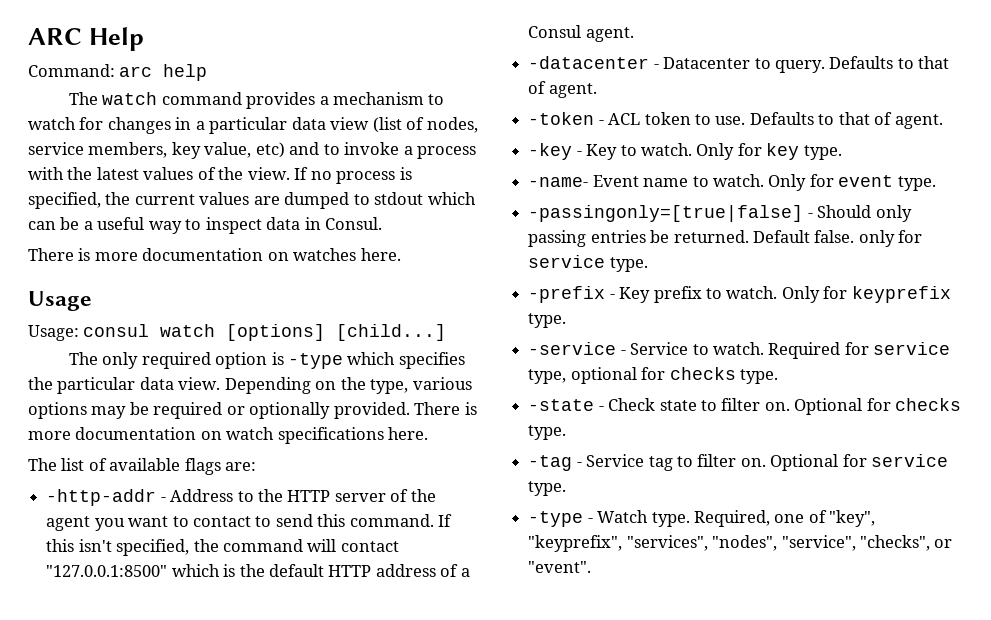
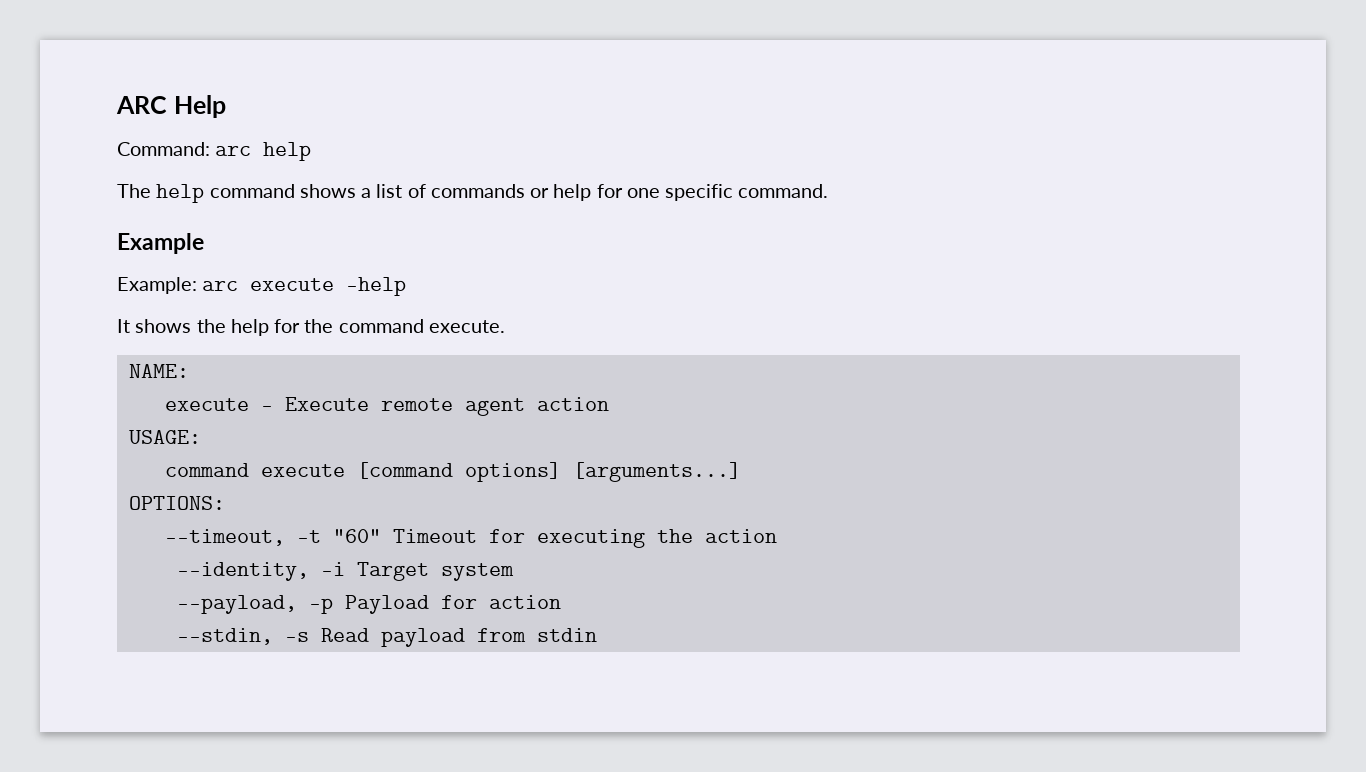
[102,92,445,109] [28,117,478,134] [28,142,477,159] [28,167,412,184] [28,192,476,209] [28,217,383,234] [28,248,401,261] [28,291,92,311] [28,324,447,341] [68,352,465,369] [28,377,472,394] [28,402,477,419] [28,427,429,444] [28,458,257,475] [46,489,436,506] [46,514,453,531] [46,539,399,556] [46,564,470,577] [528,25,634,42] [528,56,950,73] [528,81,597,98] [528,112,943,129] [528,143,842,160] [528,174,936,191] [528,205,912,222] [528,230,923,247] [528,255,648,272] [528,286,951,303] [528,313,567,328] [528,342,951,359] [528,367,778,384] [528,398,962,415] [528,425,567,440] [528,454,949,471] [528,481,567,496] [528,510,876,527] [528,535,953,552] [528,561,592,573] watch command provides a mechanism to watch for changes in a particular data view (list of nodes, service members, key value, etc) and to invoke a process with the latest values of the view. If no process is specified, the current values are dumped to stdout which can be a useful way to inspect data in Consul. // There is more documentation on watches here. // Usage // Usage: consul watch [options] [child...] // The only required option is -type which specifies the particular data view. Depending on the type, various options may be required or optionally provided. There is more documentation on watch specifications here. // The list of available flags are: // -http-addr - Address to the HTTP server of the agent you want to contact to send this command. If this isn't specified, the command will contact "127.0.0.1:8500" which is the default HTTP address of a Consul agent. // -datacenter - Datacenter to query. Defaults to that of agent. // -token - ACL token to use. Defaults to that of agent. // -key - Key to watch. Only for key type. // -name- Event name to watch. Only for event type. // -passingonly=[true|false] - Should only passing entries be returned. Default false. only for service type. // -prefix - Key prefix to watch. Only for keyprefix type. // -service - Service to watch. Required for service type, optional for checks type. // -state - Check state to filter on. Optional for checks type. // -tag - Service tag to filter on. Optional for service type. // -type - Watch type. Required, one of "key", "keyprefix", "services", "nodes", "service", "checks", or "event". -> [156,184,829,203] [117,233,204,254] [117,277,407,296] [117,319,505,336] [128,364,189,378] [164,397,609,416] [128,430,201,444] [164,462,741,482] [128,496,225,510] [164,529,777,548] [176,562,514,581] [176,595,561,614] [176,628,597,647] help command shows a list of commands or help for one specific command. // Example // Example: arc execute -help // It shows the help for the command execute. // NAME: // execute - Execute remote agent action // USAGE: // command execute [command options] [arguments...] // OPTIONS: // --timeout, -t "60" Timeout for executing the action // --identity, -i Target system // --payload, -p Payload for action // --stdin, -s Read payload from stdin

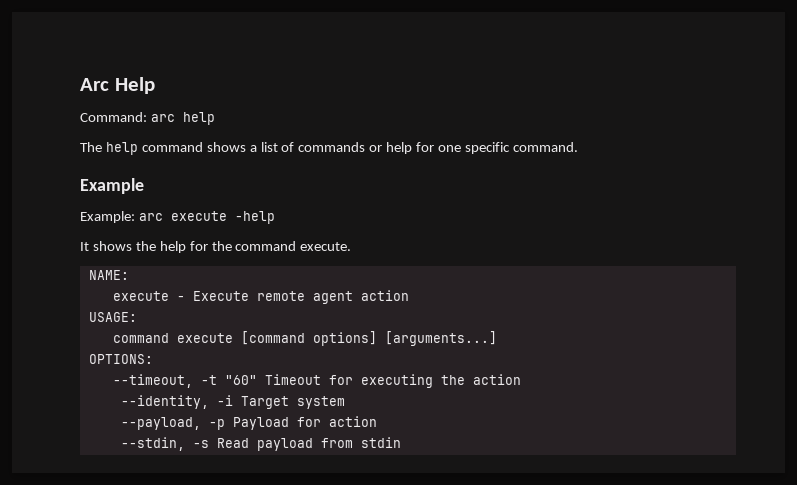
[116,96,167,114] ARC -> [80,78,109,91] Arc

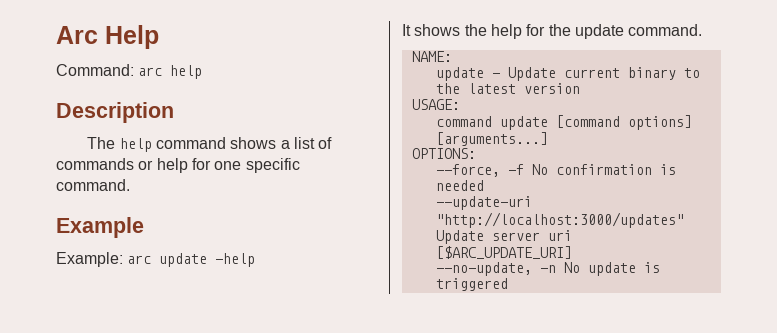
(215, 118) none -> [56,102,174,123] // Description
[170,211,227,221] execute -> [159,253,208,267] update
[235,241,352,251] command execute. -> [574,24,703,39] update command.
[112,290,409,304] execute - Execute remote agent action -> [435,67,700,81] [435,83,580,94] update - Update current binary to the latest version
[176,333,233,343] execute -> [499,116,548,130] update
[112,374,521,388] [120,395,345,409] [120,416,377,430] [120,437,401,451] --timeout, -t "60" Timeout for executing the action // --identity, -i Target system // --payload, -p Payload for action // --stdin, -s Read payload from stdin -> [435,164,676,177] [435,180,484,191] [435,196,532,210] [435,212,684,228] [435,230,572,244] [435,246,572,259] [435,262,660,276] [435,278,508,291] --force, -f No confirmation is needed // --update-uri "http://localhost:3000/updates" Update server uri [$ARC_UPDATE_URI] // --no-update, -n No update is triggered

